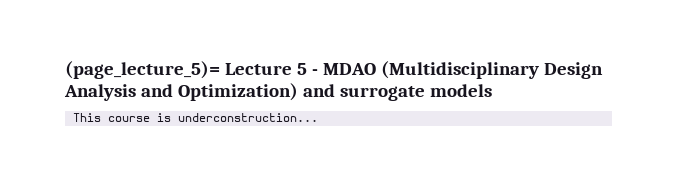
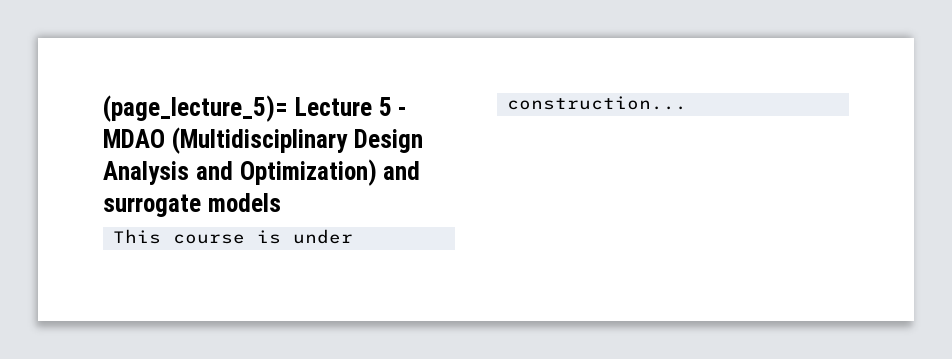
[177,113,318,122] underconstruction... -> [292,229,353,244] [506,96,687,110] under construction...

